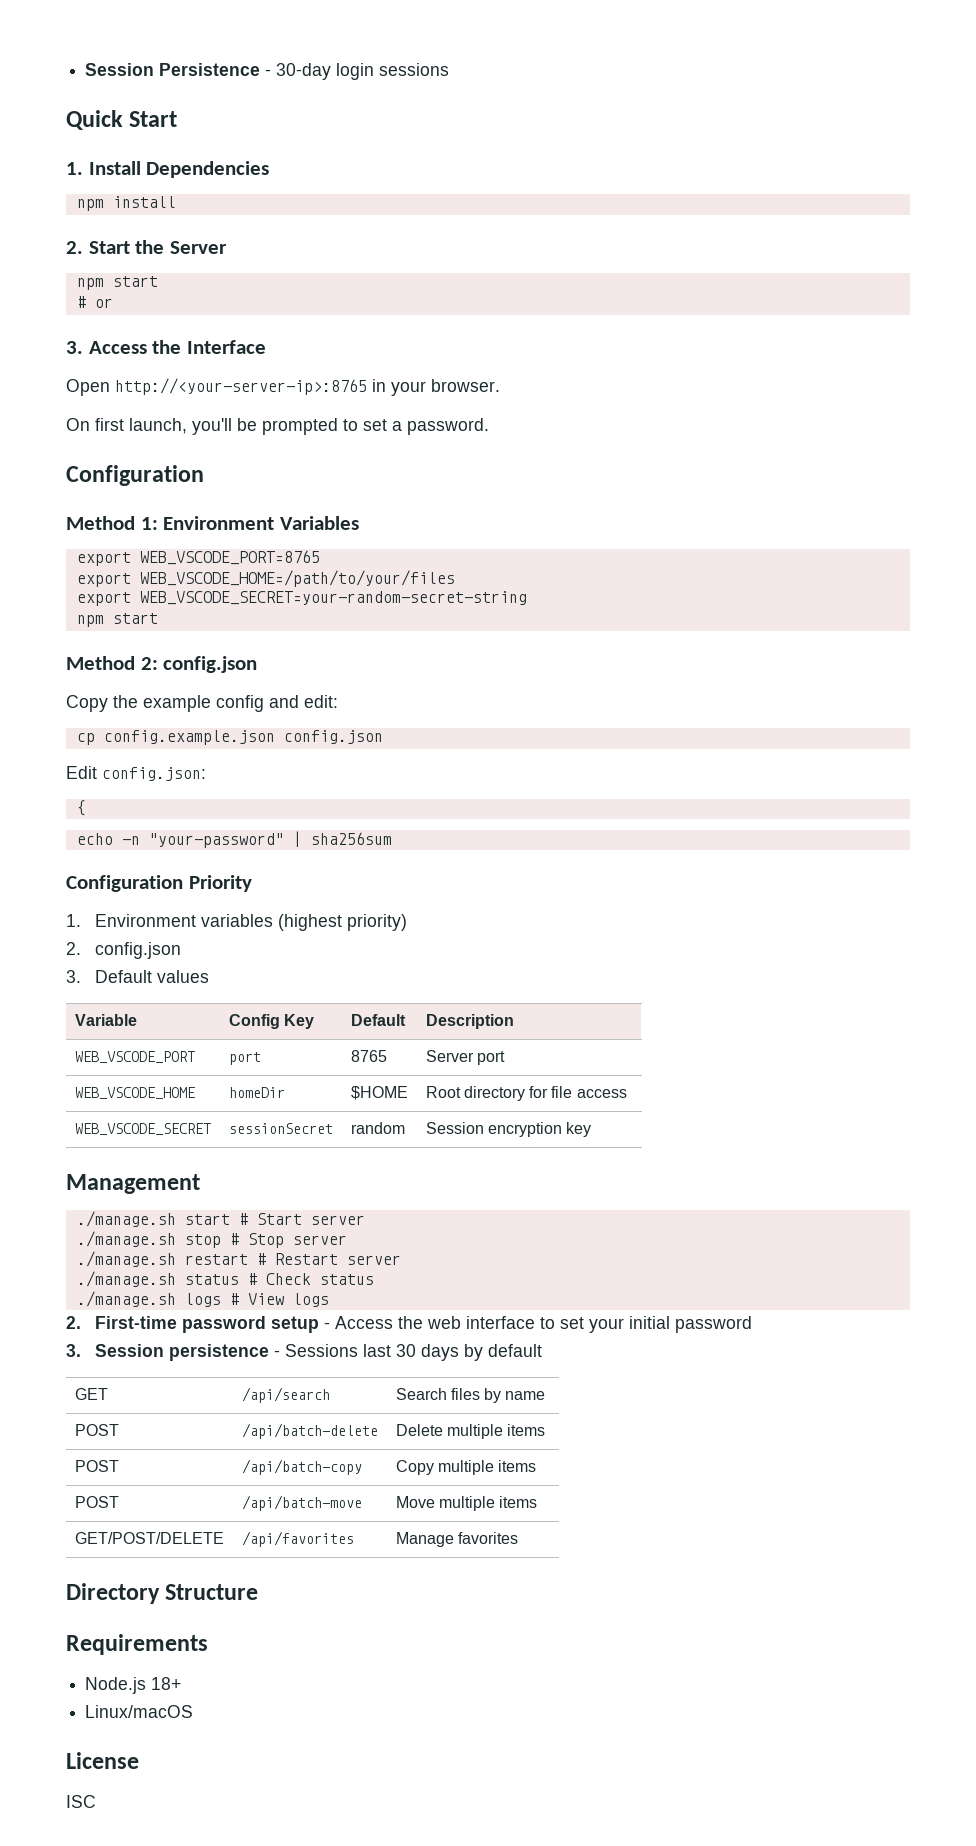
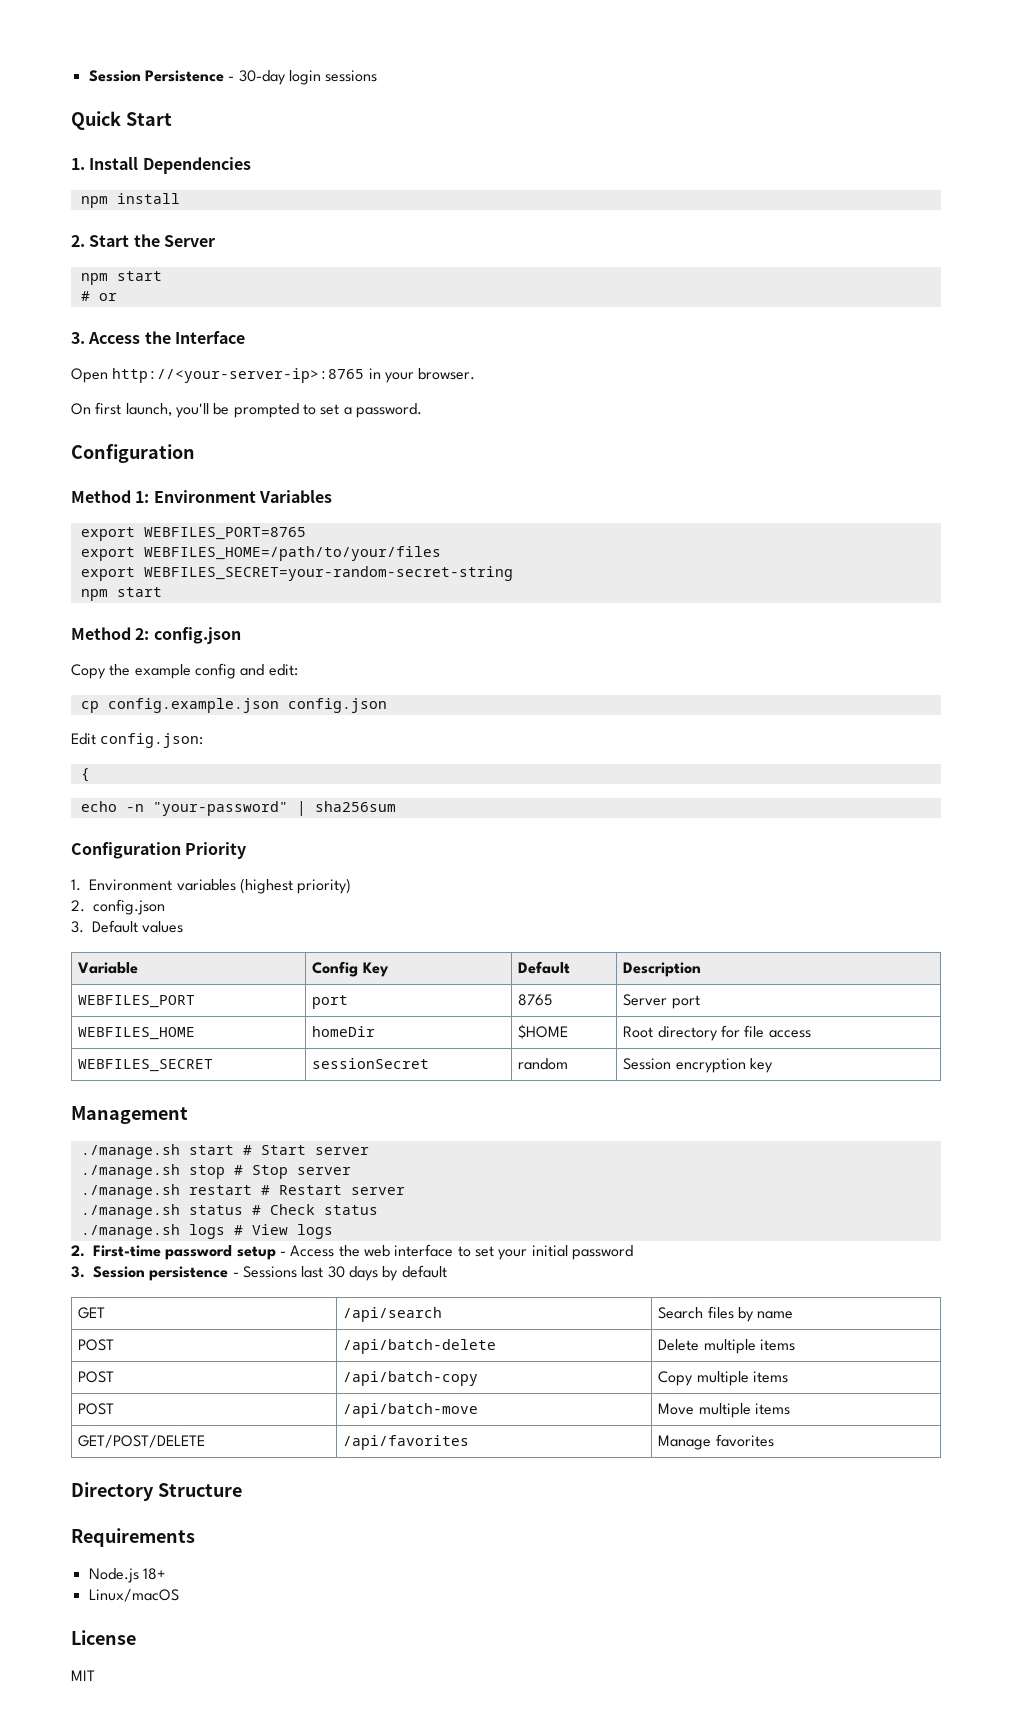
[139,550,320,565] [76,570,455,587] [76,591,527,606] WEB_VSCODE_PORT=8765 // export WEB_VSCODE_HOME=/path/to/your/files // export WEB_VSCODE_SECRET=your-random-secret-string -> [143,527,306,540] [80,546,441,561] [80,566,513,581] WEBFILES_PORT=8765 // export WEBFILES_HOME=/path/to/your/files // export WEBFILES_SECRET=your-random-secret-string
[74,1051,195,1063] WEB_VSCODE_PORT -> [78,995,196,1008] WEBFILES_PORT
[74,1087,195,1099] WEB_VSCODE_HOME -> [78,1027,196,1040] WEBFILES_HOME
[74,1123,211,1135] WEB_VSCODE_SECRET -> [78,1059,214,1072] WEBFILES_SECRET
[66,1795,96,1808] ISC -> [71,1670,95,1681] MIT

